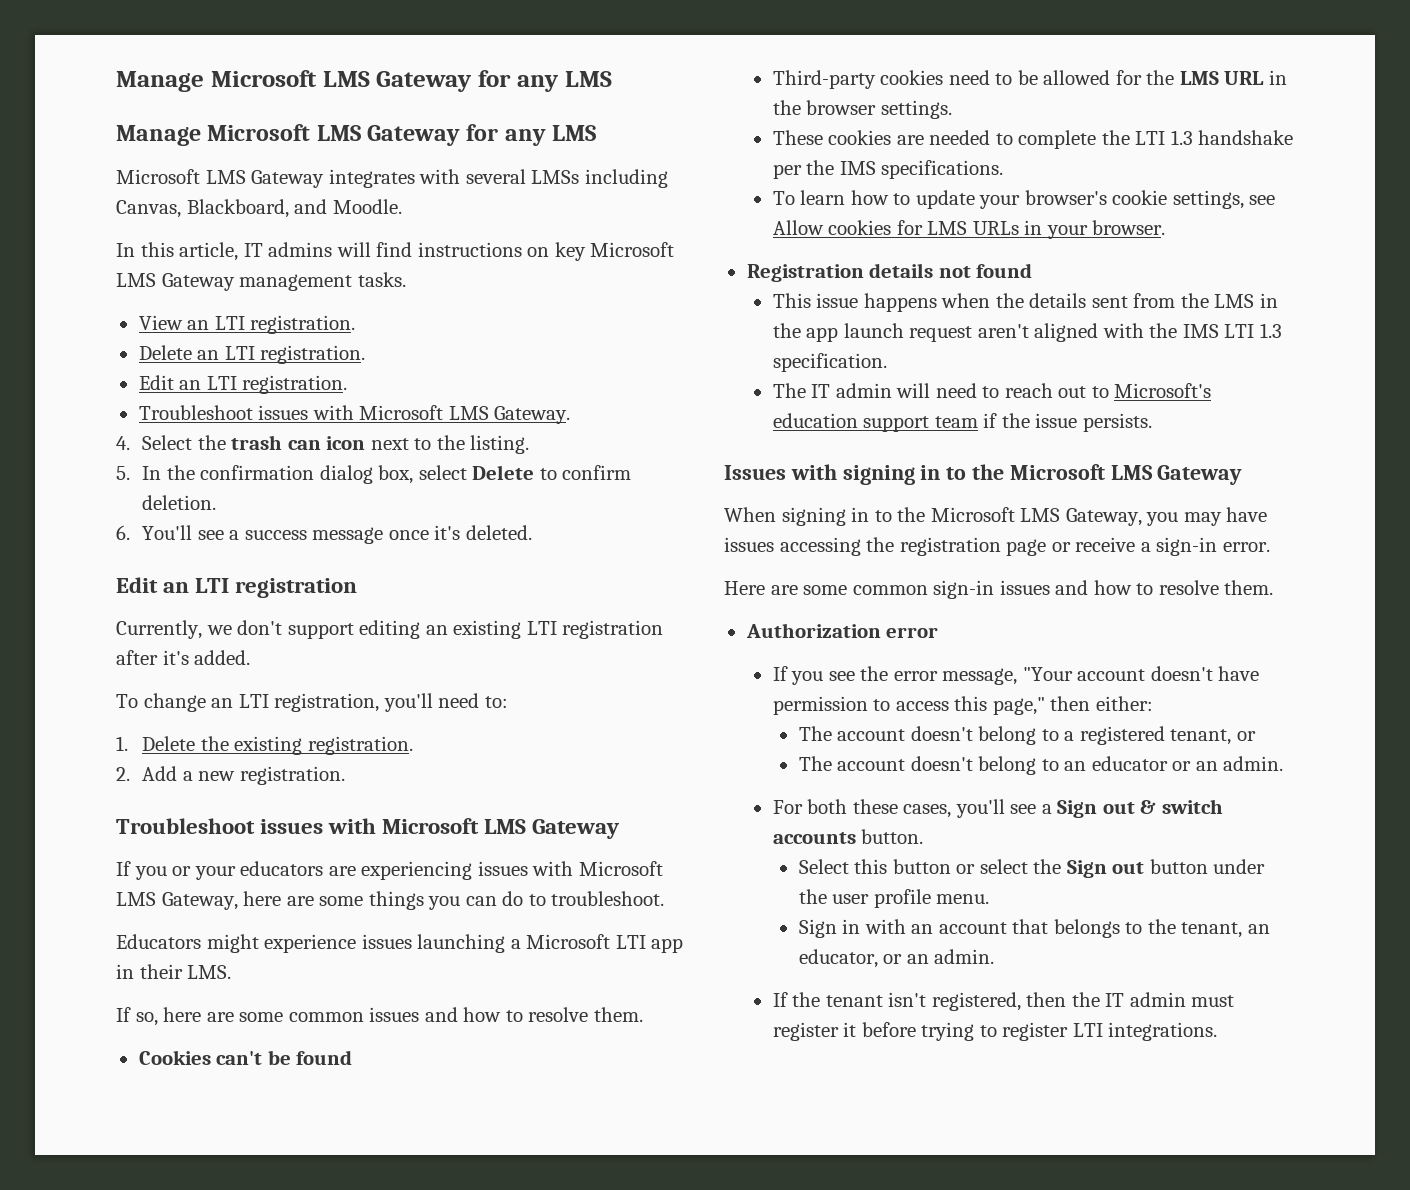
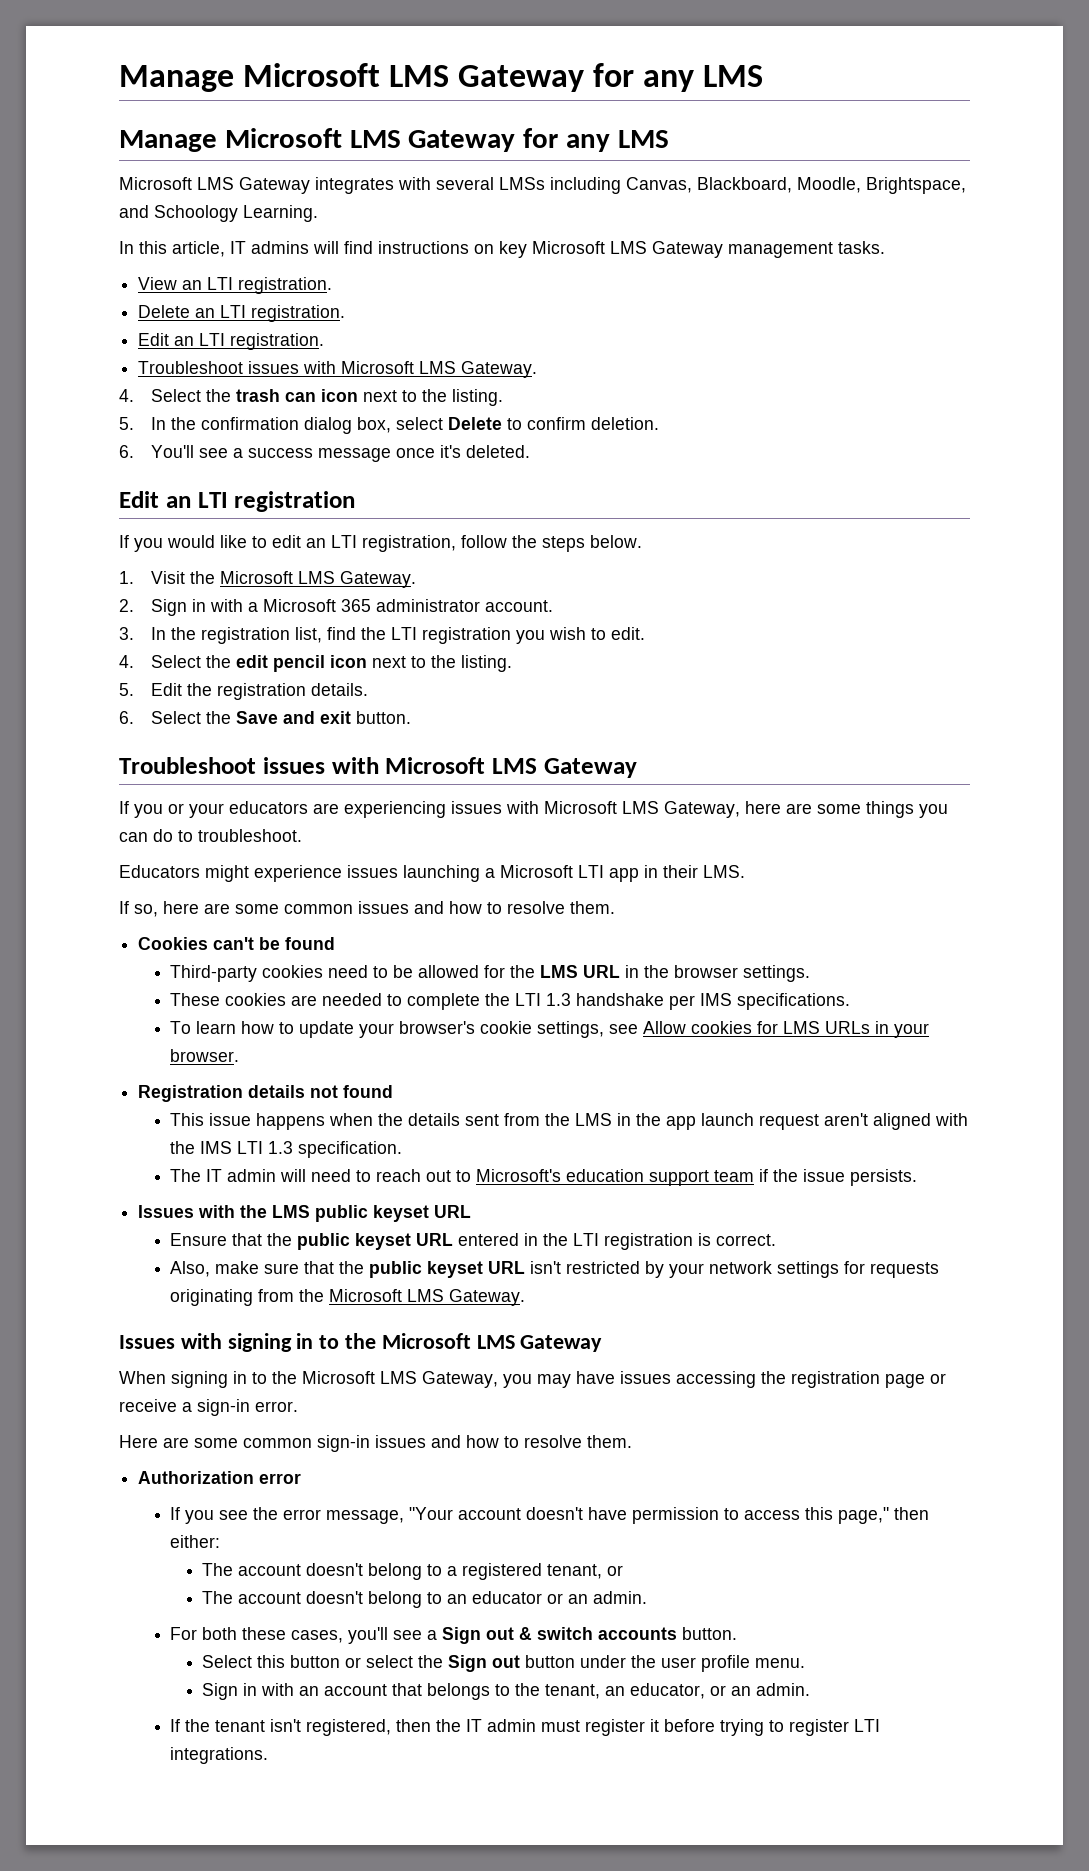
[294,199,402,214] and Moodle. -> [797,177,966,194] [119,205,318,222] Moodle, Brightspace, and Schoology Learning.
[116,620,664,639] [116,650,251,665] [116,693,508,712] [116,736,413,755] [116,766,345,785] Currently, we don't support editing an existing LTI registration after it's added. // To change an LTI registration, you'll need to: // 1. Delete the existing registration. // 2. Add a new registration. -> [119,535,642,552] [119,571,417,588] [119,599,554,616] [119,627,646,644] [119,655,513,672] [119,683,369,700] [119,711,412,724] If you would like to edit an LTI registration, follow the steps below. // 1. Visit the Microsoft LMS Gateway. // 2. Sign in with a Microsoft 365 administrator account. // 3. In the registration list, find the LTI registration you wish to edit. // 4. Select the edit pencil icon next to the listing. // 5. Edit the registration details. // 6. Select the Save and exit button.
[806,160,835,175] the -> (696, 1002) none
(1152, 422) none -> [138,1205,472,1222] [170,1233,777,1250] [170,1261,940,1278] [170,1289,526,1306] // Issues with the LMS public keyset URL // Ensure that the public keyset URL entered in the LTI registration is correct. // Also, make sure that the public keyset URL isn't restricted by your network settings for requests originating from the Microsoft LMS Gateway.

